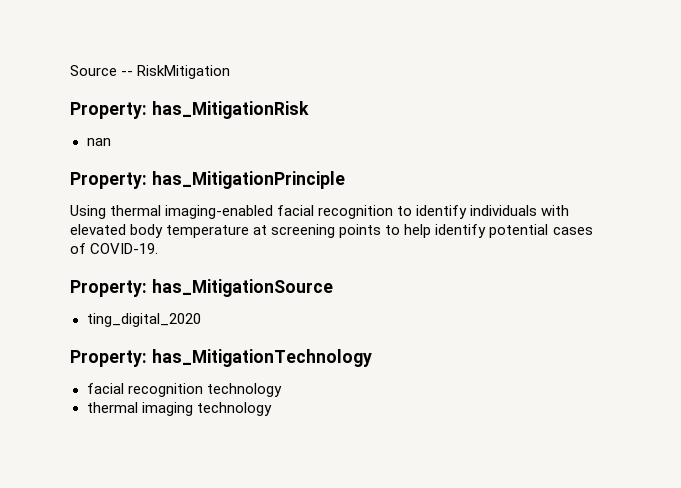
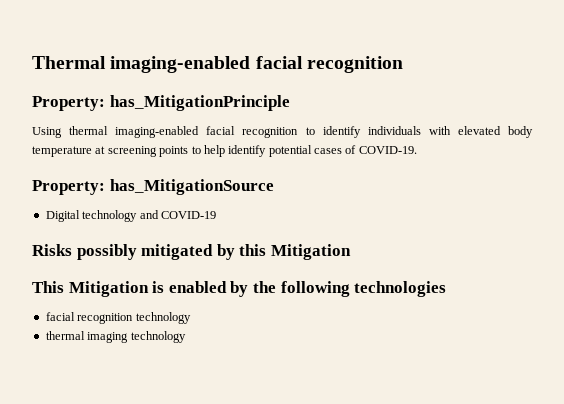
[70,65,231,79] [70,101,309,119] [86,138,111,146] Source -- RiskMitigation // Property: has_MitigationRisk // nan -> [32,56,403,73] Thermal imaging-enabled facial recognition
[86,313,201,327] [70,349,372,367] ting_digital_2020 // Property: has_MitigationTechnology -> [45,210,216,222] [32,244,351,260] [32,281,447,297] Digital technology and COVID-19 // Risks possibly mitigated by this Mitigation // This Mitigation is enabled by the following technologies

